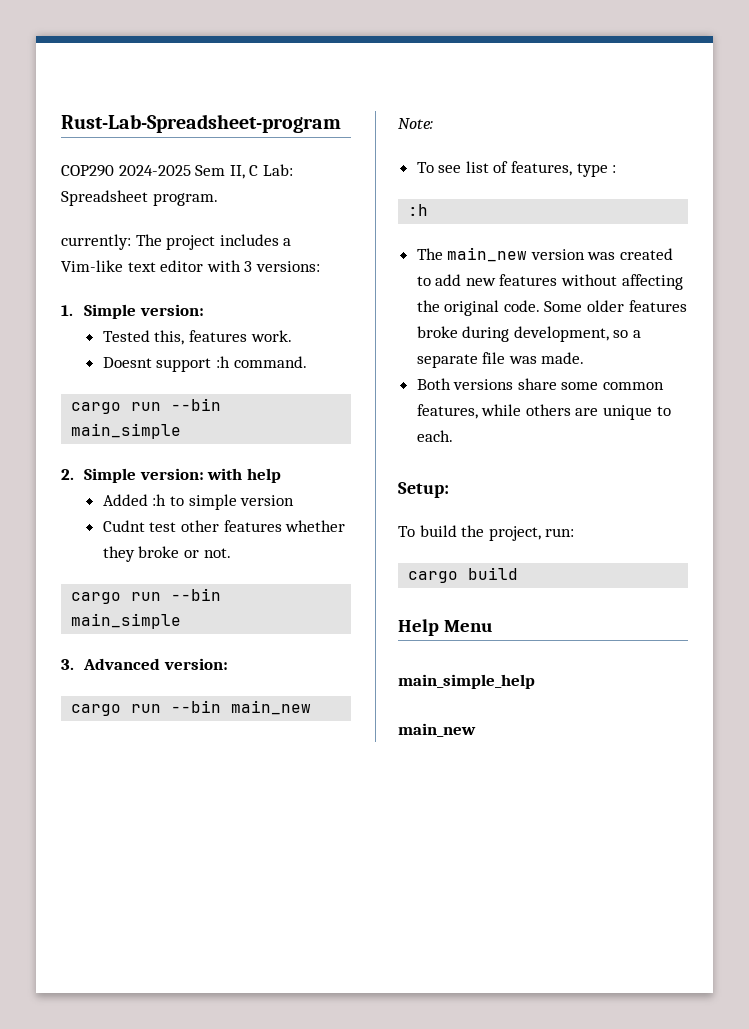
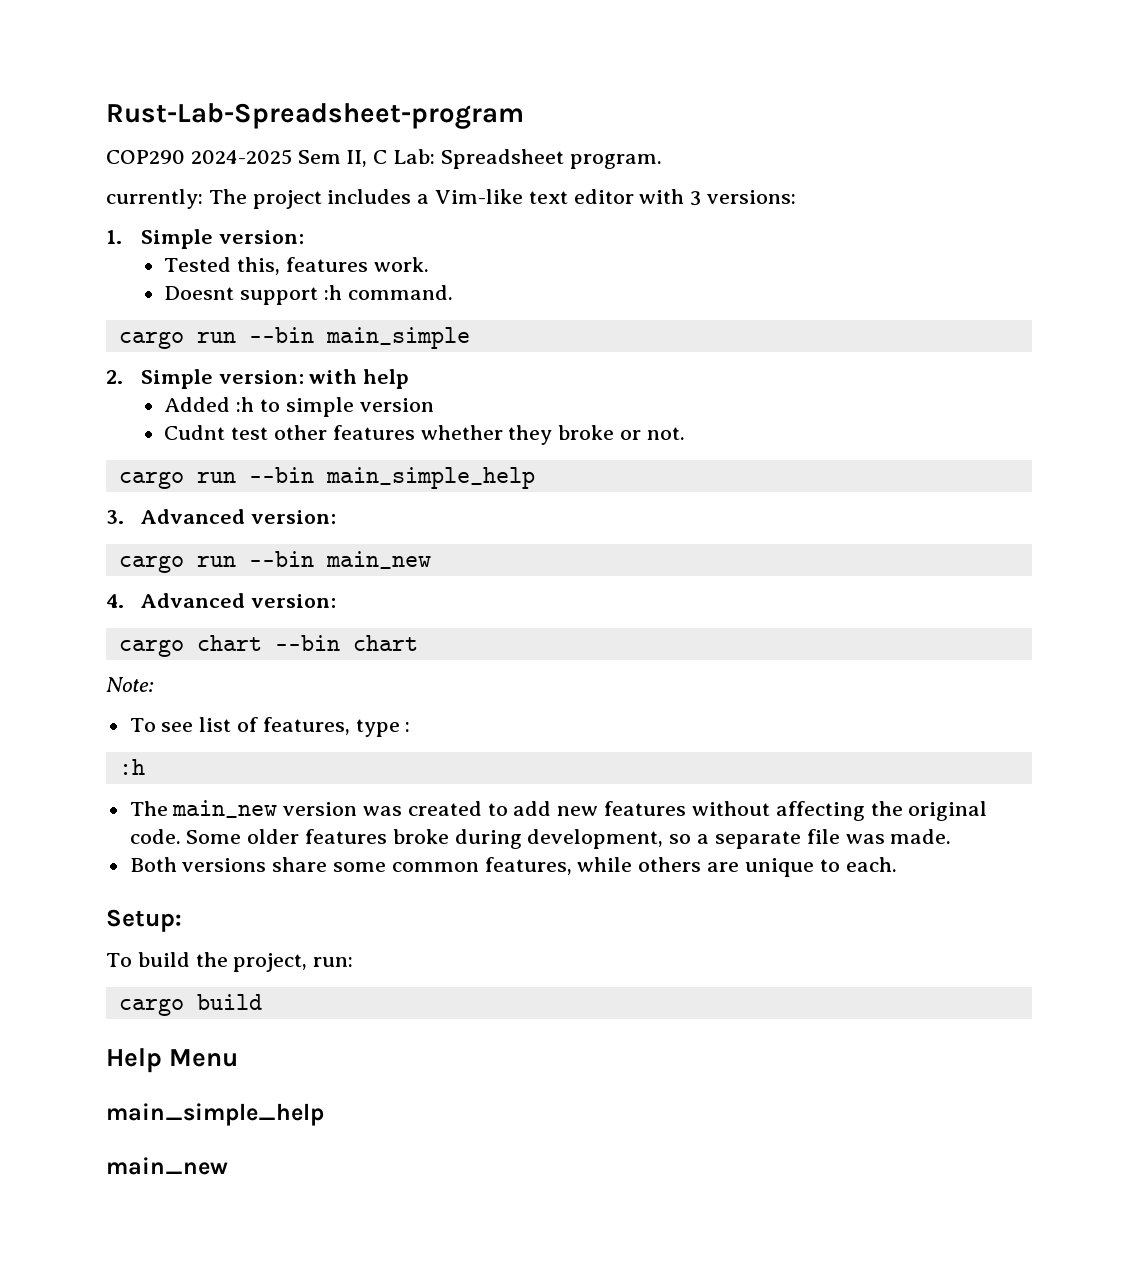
[71,613,182,629] main_simple -> [325,467,535,489] main_simple_help
(312, 707) none -> [106,593,336,608] [118,635,418,657] // 4. Advanced version: // cargo chart --bin chart

